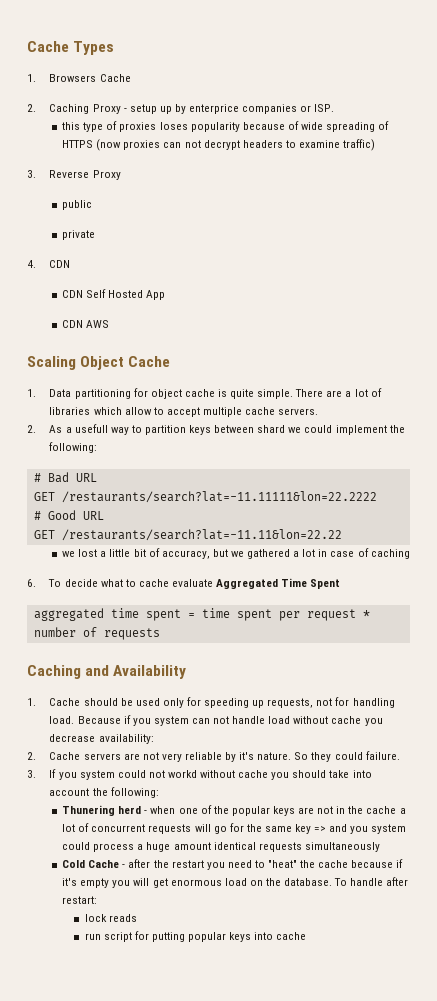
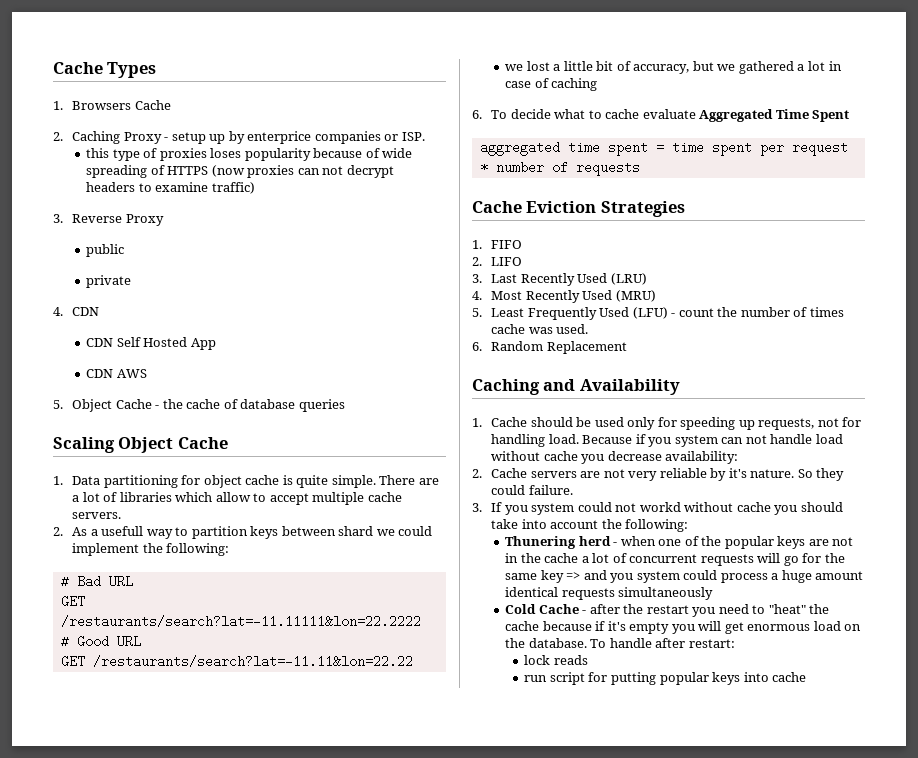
(110, 324) none -> [53,399,345,412] // 5. Object Cache - the cache of database queries
(160, 634) none -> [472,201,685,217] [472,240,523,249] [472,257,523,266] [472,273,647,286] [472,290,656,303] [472,307,844,320] [491,324,589,334] [472,341,627,354] // Cache Eviction Strategies // 1. FIFO // 2. LIFO // 3. Last Recently Used (LRU) // 4. Most Recently Used (MRU) // 5. Least Frequently Used (LFU) - count the number of times cache was used. // 6. Random Replacement

